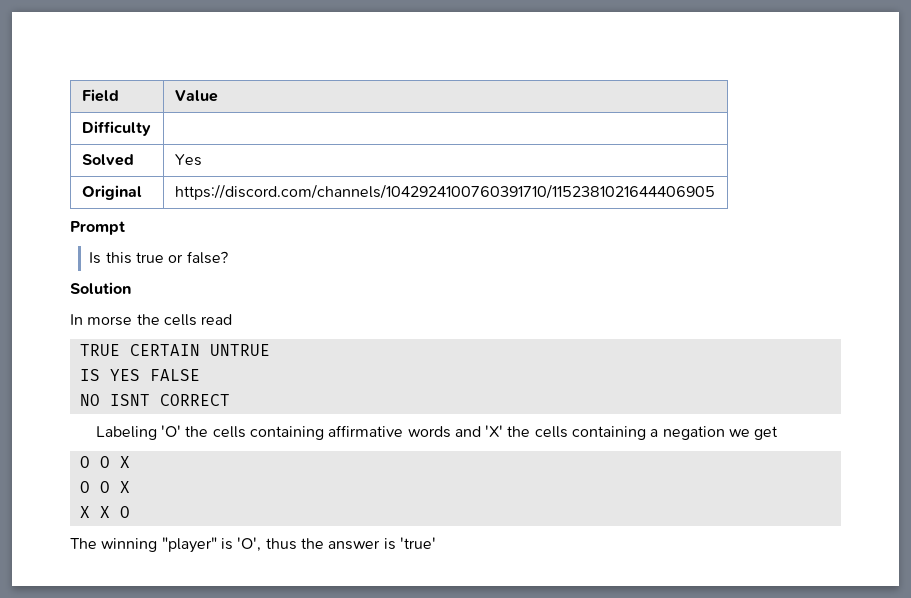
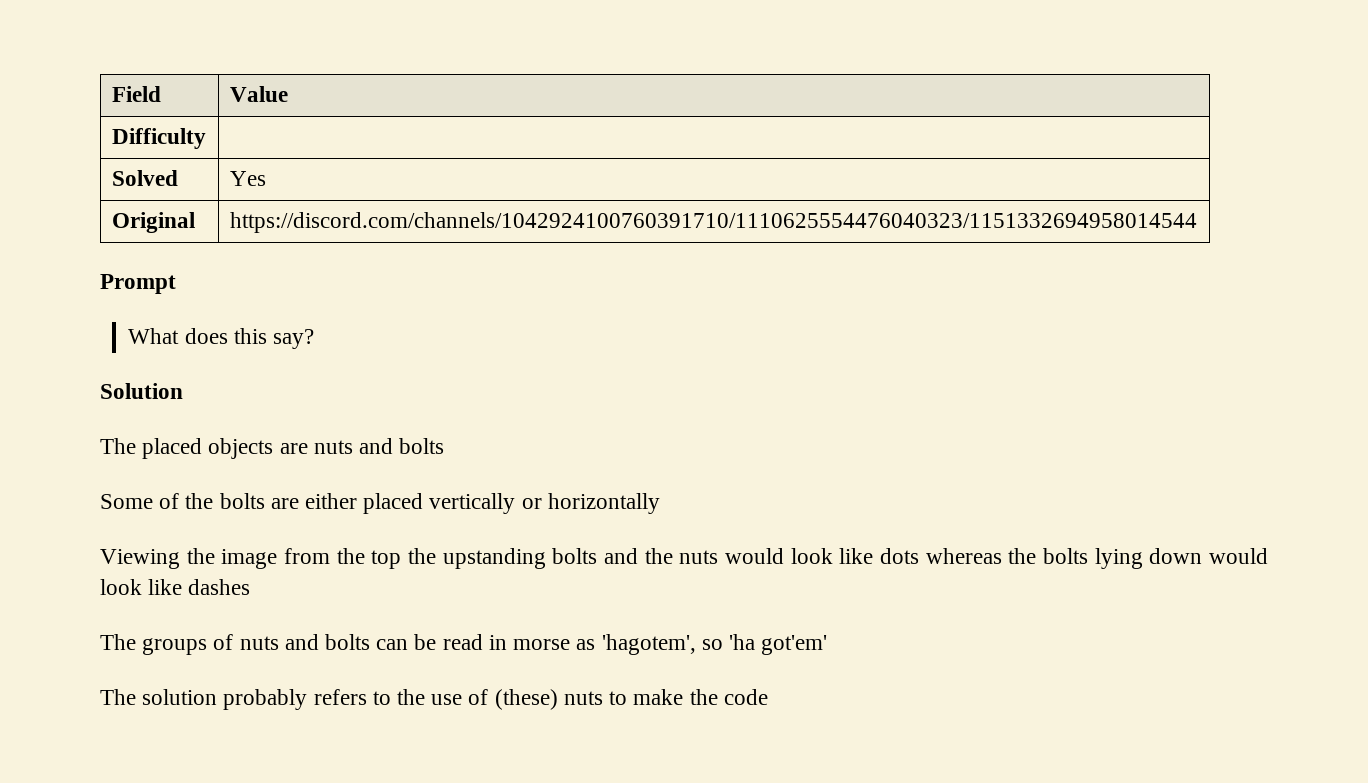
[174,184,715,200] https://discord.com/channels/1042924100760391710/1152381021644406905 -> [229,212,1197,233] https://discord.com/channels/1042924100760391710/1110625554476040323/1151332694958014544
[89,251,228,264] [70,282,131,294] [70,314,233,326] [79,344,270,356] [79,369,200,381] [79,394,230,406] [95,425,779,440] [79,456,130,468] [79,481,130,493] [79,506,130,518] [70,537,436,553] Is this true or false? // Solution // In morse the cells read // TRUE CERTAIN UNTRUE // IS YES FALSE // NO ISNT CORRECT // Labeling 'O' the cells containing affirmative words and 'X' the cells containing a negation we get // O O X // O O X // X X O // The winning "player" is 'O', thus the answer is 'true' -> [128,328,315,349] [100,383,183,399] [100,438,445,459] [100,493,660,514] [100,548,1268,569] [100,579,251,595] [100,634,828,655] [100,689,768,710] What does this say? // Solution // The placed objects are nuts and bolts // Some of the bolts are either placed vertically or horizontally // Viewing the image from the top the upstanding bolts and the nuts would look like dots whereas the bolts lying down would look like dashes // The groups of nuts and bolts can be read in morse as 'hagotem', so 'ha got'em' // The solution probably refers to the use of (these) nuts to make the code

